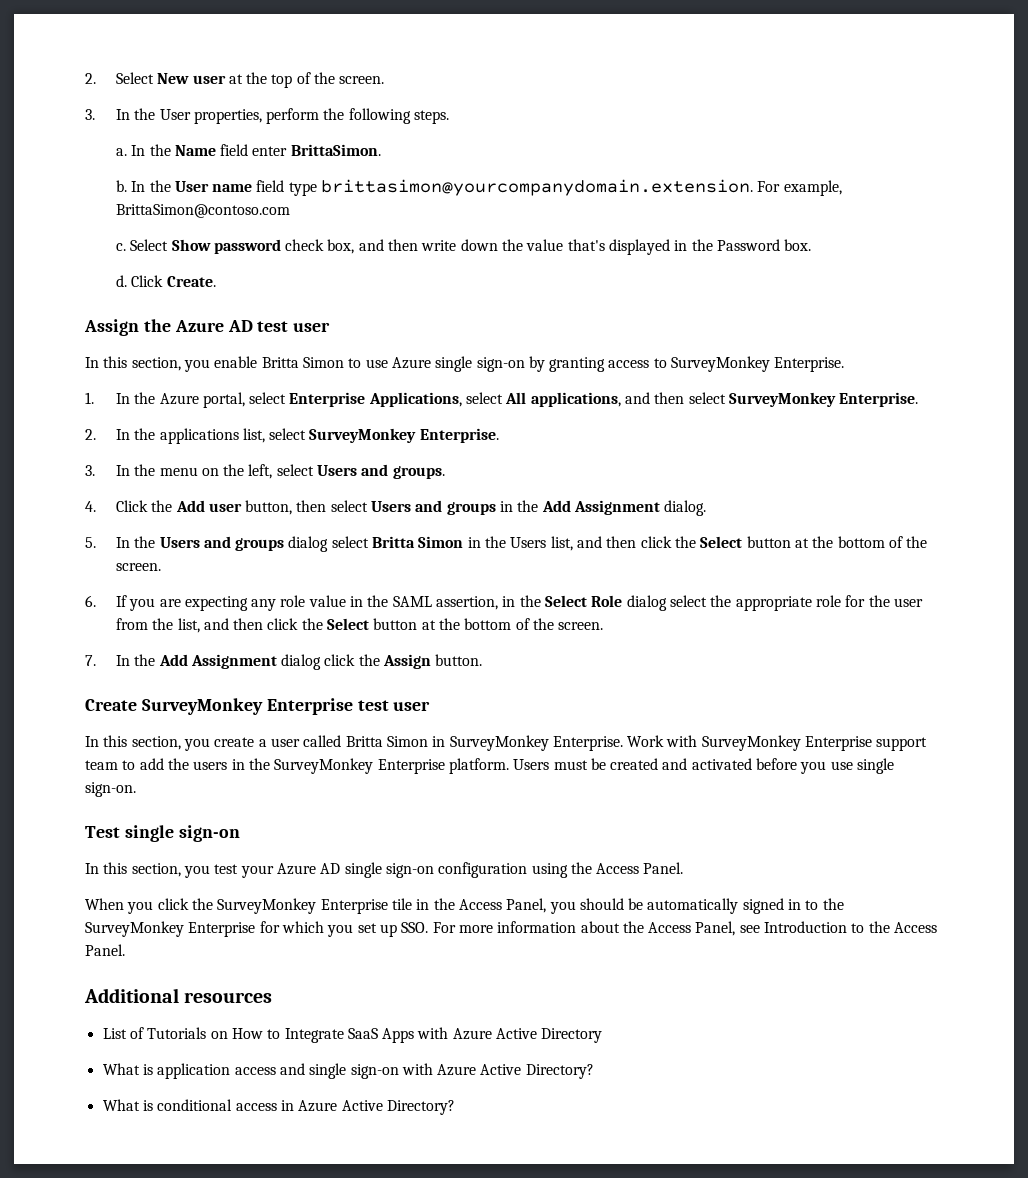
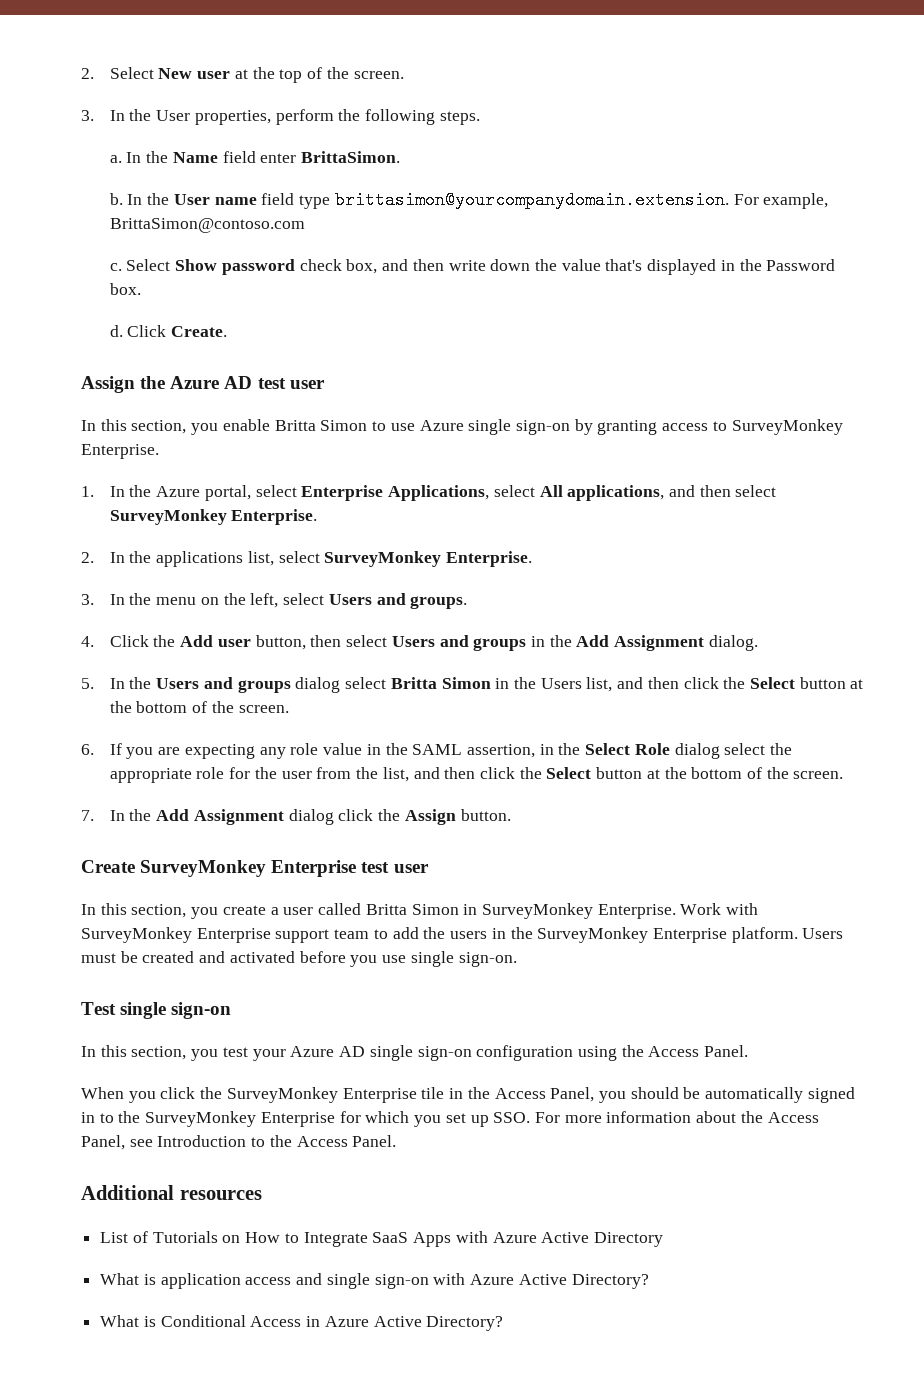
[157,1099,277,1111] conditional access -> [160,1315,302,1327] Conditional Access

